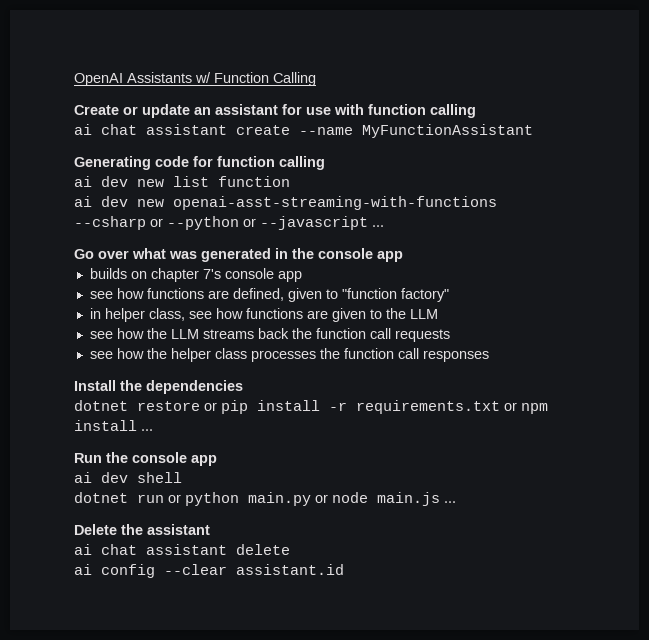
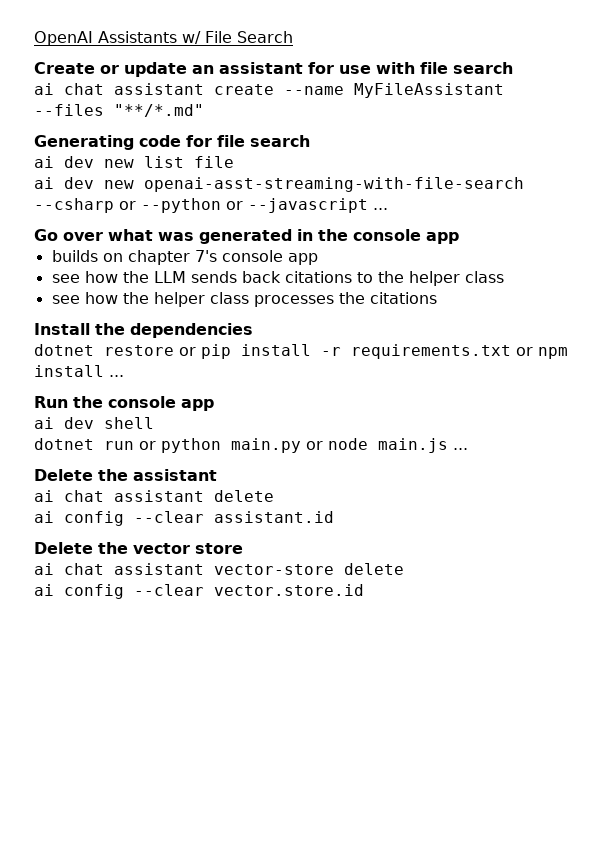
[214,72,316,86] Function Calling -> [205,31,293,43] File Search
[368,104,476,118] function calling -> [420,62,513,74] file search
[362,124,533,138] MyFunctionAssistant -> [354,83,504,98] [34,104,204,117] MyFileAssistant --files "**/*.md"
[217,156,325,170] function calling -> [217,135,310,147] file search
[218,176,290,187] [74,196,497,210] function // ai dev new openai-asst-streaming-with-functions -> [194,156,234,168] [34,177,524,192] file // ai dev new openai-asst-streaming-with-file-search
[146,288,449,302] [89,308,438,322] [89,328,450,342] functions are defined, given to "function factory" // in helper class, see how functions are given to the LLM // see how the LLM streams back the function call requests -> [122,271,504,286] the LLM sends back citations to the helper class
[343,348,489,362] function call responses -> [369,292,437,304] citations
(344, 569) none -> [34,542,243,554] [34,563,404,575] [34,584,364,599] // Delete the vector store // ai chat assistant vector-store delete // ai config --clear vector.store.id

